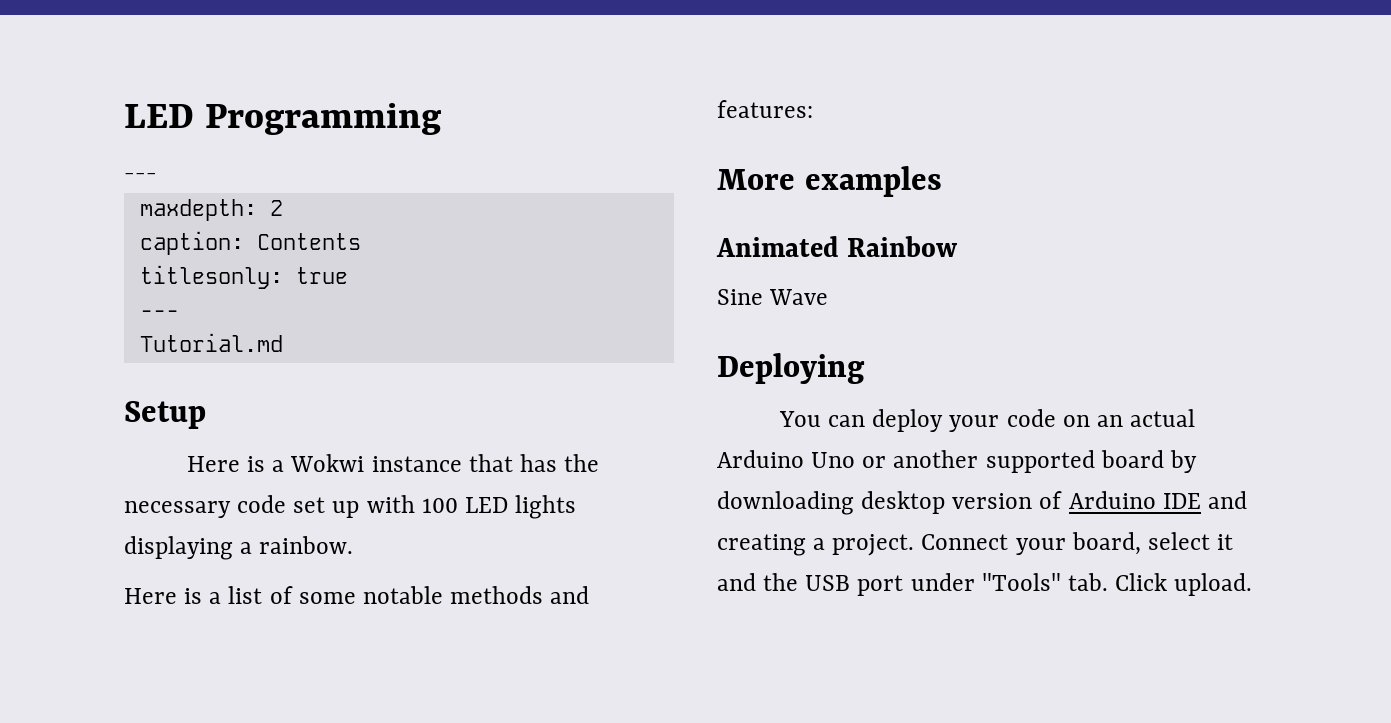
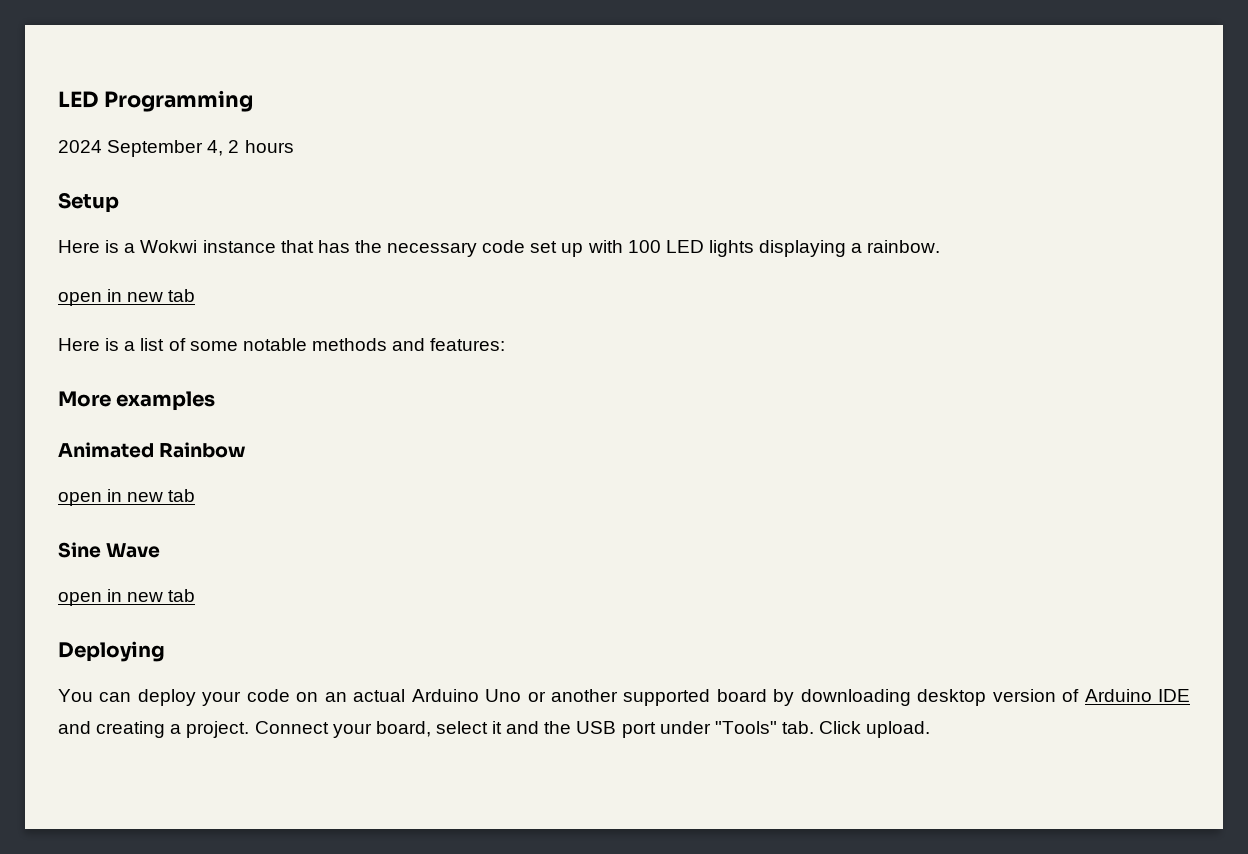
[124,173,157,180] [139,199,283,221] [139,231,361,255] [139,265,348,289] [139,310,179,318] [139,333,283,352] --- // maxdepth: 2 // caption: Contents // titlesonly: true // --- // Tutorial.md -> [58,140,294,157] 2024 September 4, 2 hours
(354, 545) none -> [58,289,196,306] // open in new tab
[717,289,829,305] Sine Wave -> [58,489,196,506] [58,542,161,558] [58,589,196,606] open in new tab // Sine Wave // open in new tab

